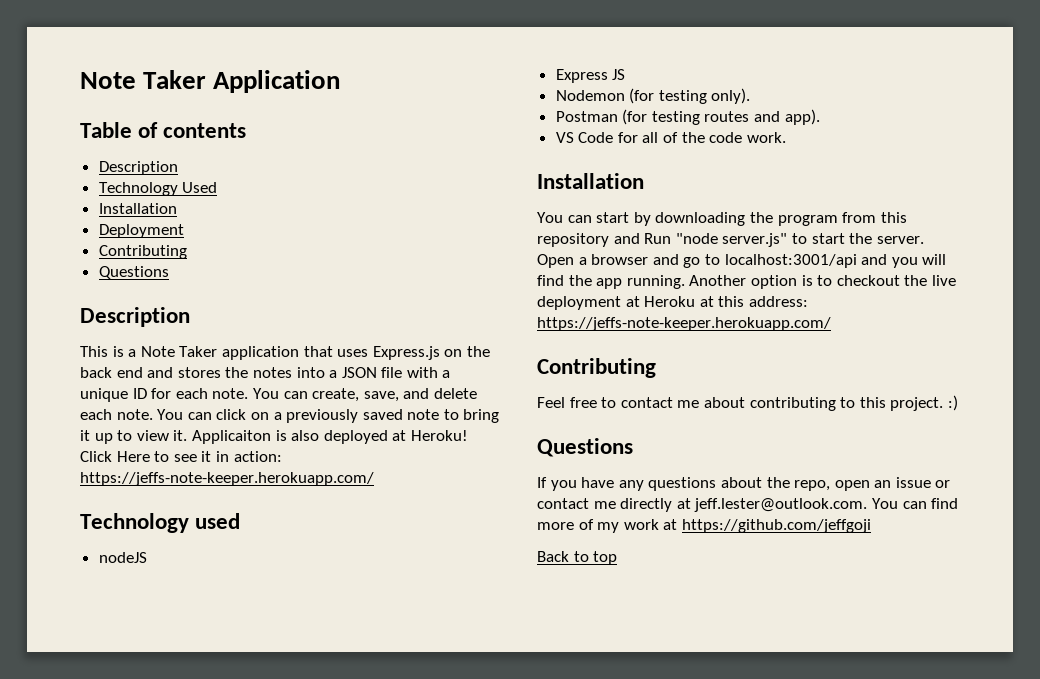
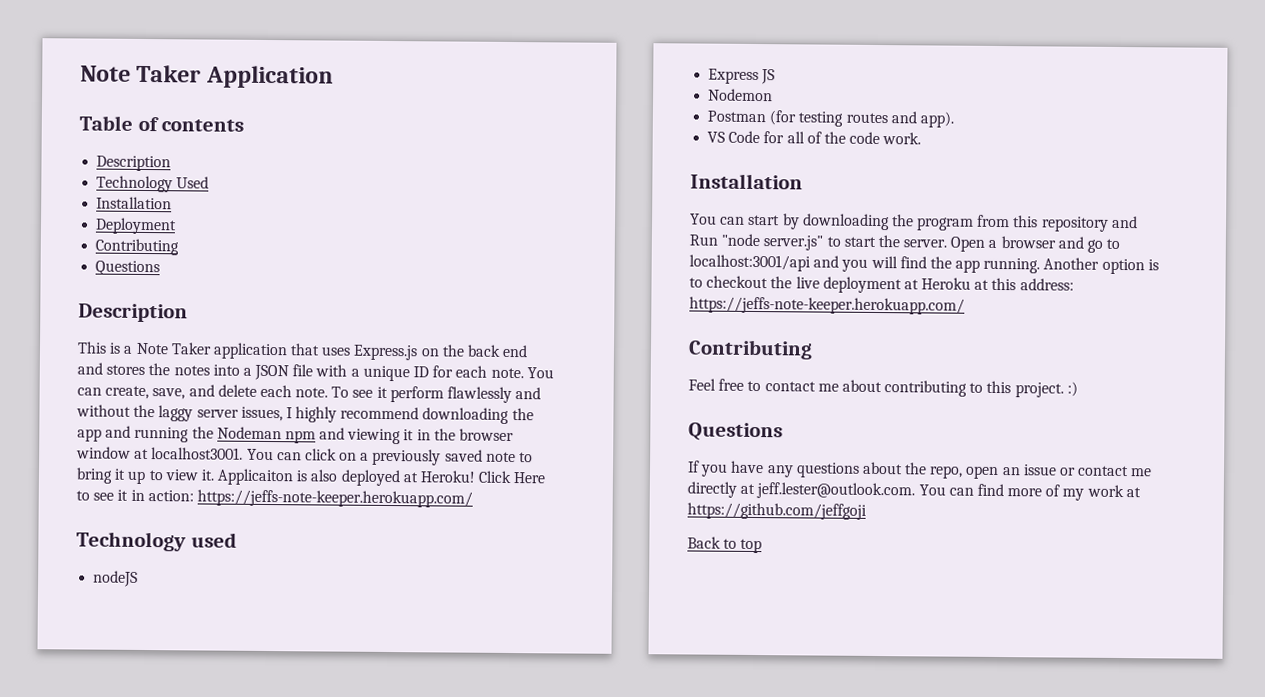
(153, 414) none -> [331,386,542,404] [76,404,534,424] [77,425,515,445] [76,446,244,460] To see it perform flawlessly and without the laggy server issues, I highly recommend downloading the app and running the Nodeman npm and viewing it in the browser window at localhost3001.
[629,88,751,104] (for testing only). -> (774, 95) none

